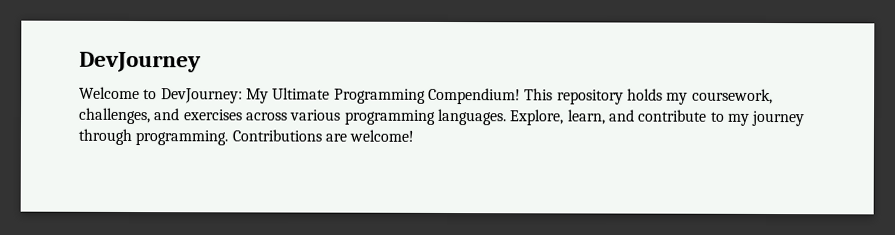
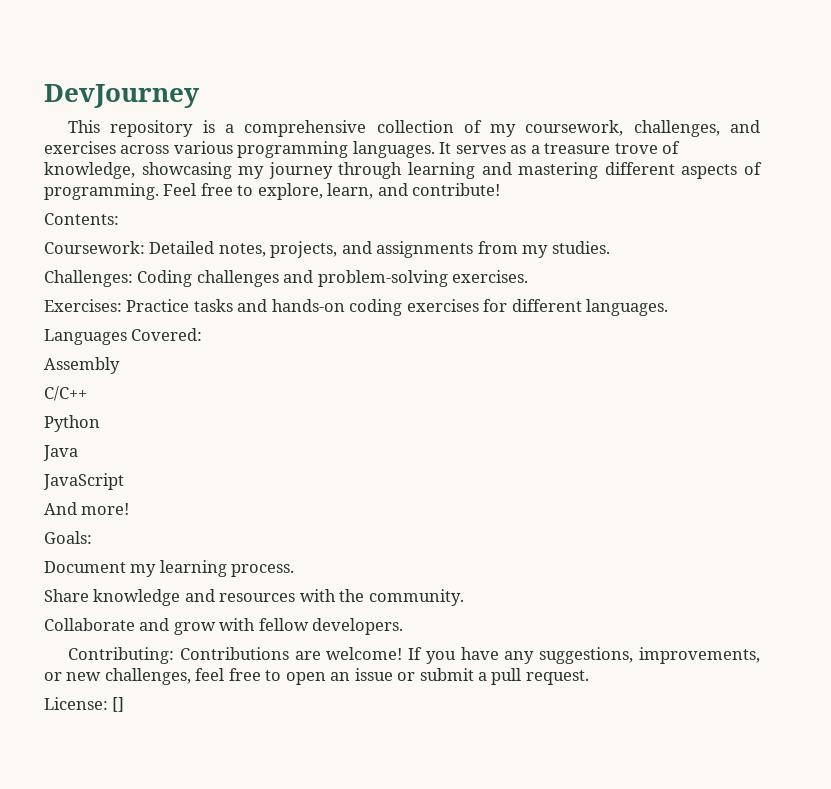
[79,86,663,105] Welcome to DevJourney: My Ultimate Programming Compendium! This repository holds -> [68,120,482,137] This repository is a comprehensive collection of
[509,109,806,127] [78,128,415,146] Explore, learn, and contribute to my journey through programming. Contributions are welcome! -> [439,141,681,154] [44,162,763,179] [44,183,501,200] [44,213,119,225] [44,241,610,258] [44,270,529,287] [44,299,669,316] [44,328,203,345] [44,357,120,374] [44,386,87,401] [44,415,100,432] [43,445,78,461] [43,473,124,490] [44,502,130,515] [44,531,92,544] [44,560,295,577] [44,589,464,606] [44,618,404,635] [68,647,760,664] [44,668,589,685] [44,697,125,712] It serves as a treasure trove of knowledge, showcasing my journey through learning and mastering different aspects of programming. Feel free to explore, learn, and contribute! // Contents: // Coursework: Detailed notes, projects, and assignments from my studies. // Challenges: Coding challenges and problem-solving exercises. // Exercises: Practice tasks and hands-on coding exercises for different languages. // Languages Covered: // Assembly // C/C++ // Python // Java // JavaScript // And more! // Goals: // Document my learning process. // Share knowledge and resources with the community. // Collaborate and grow with fellow developers. // Contributing: Contributions are welcome! If you have any suggestions, improvements, or new challenges, feel free to open an issue or submit a pull request. // License: []

